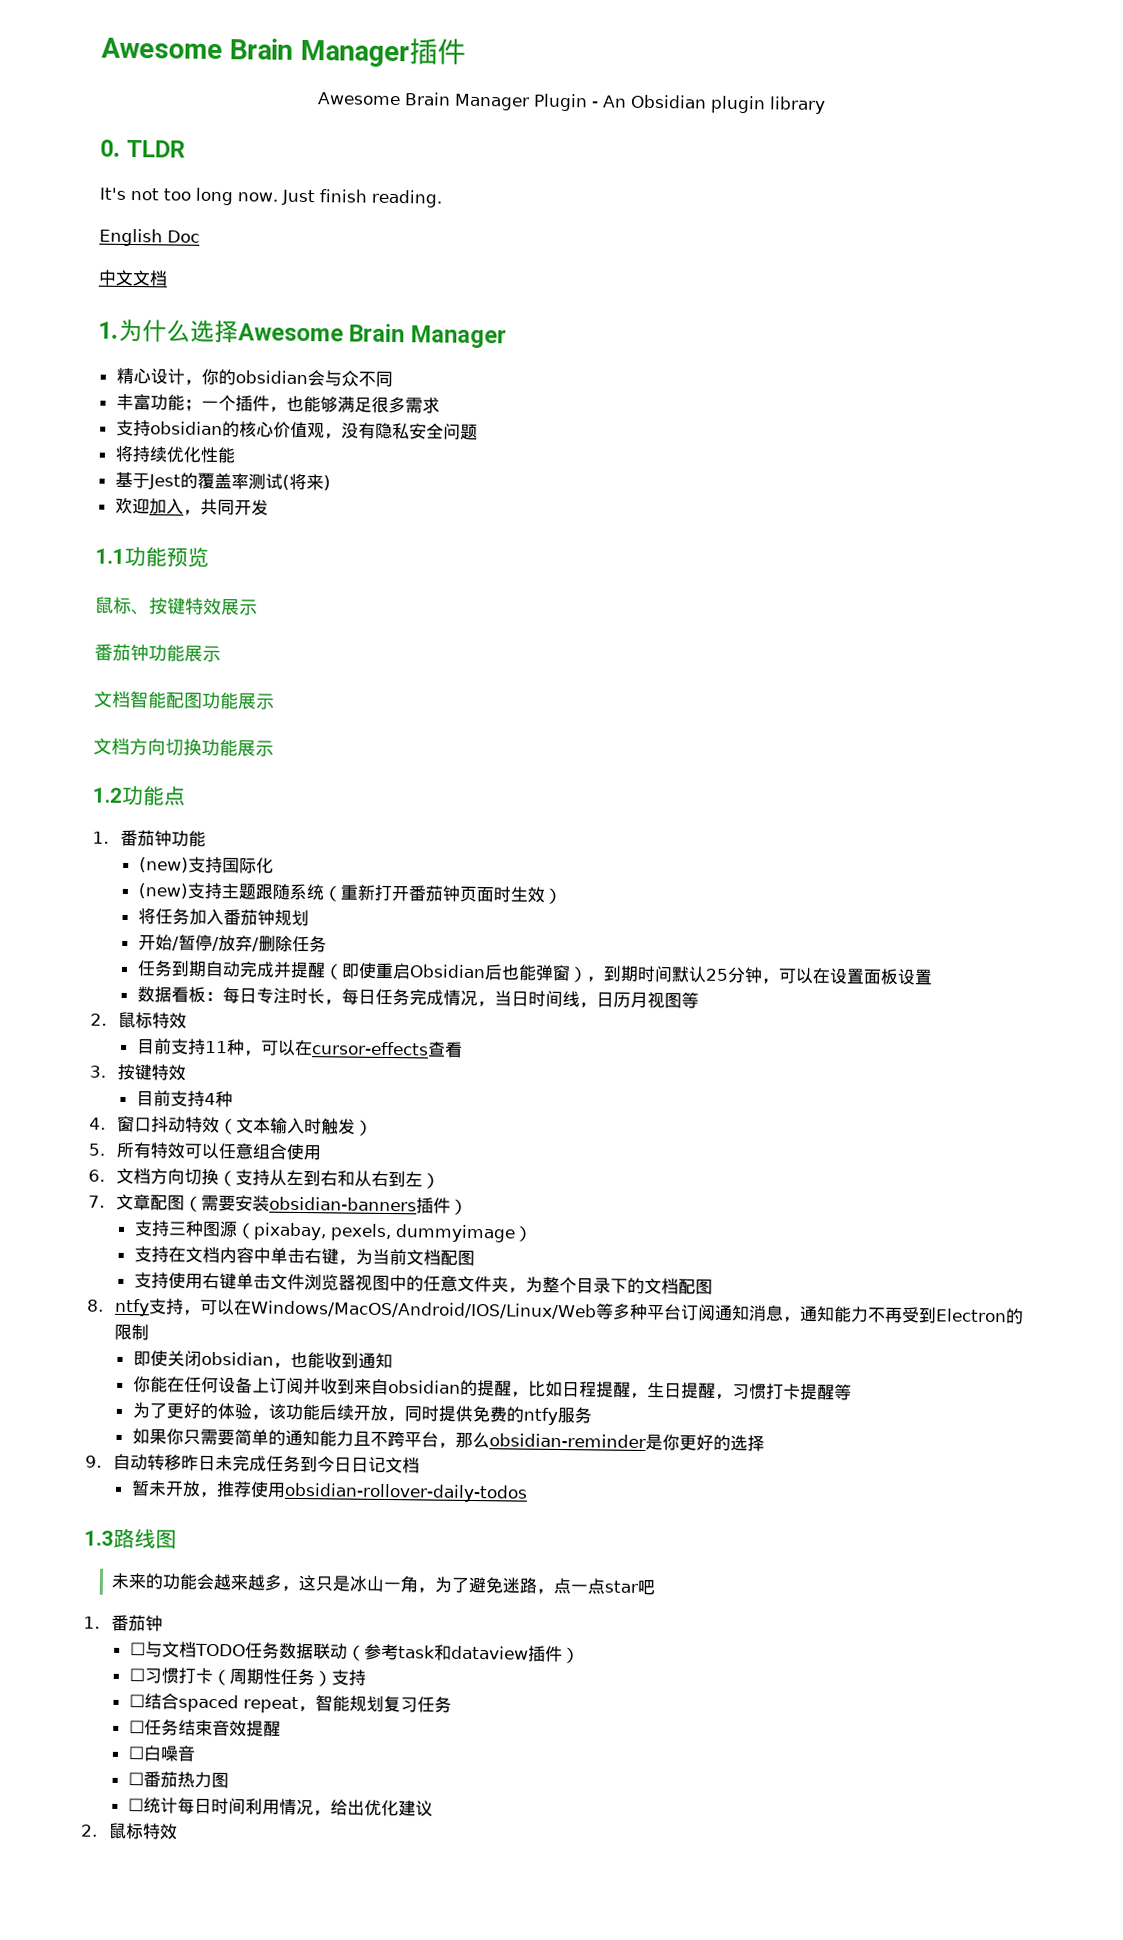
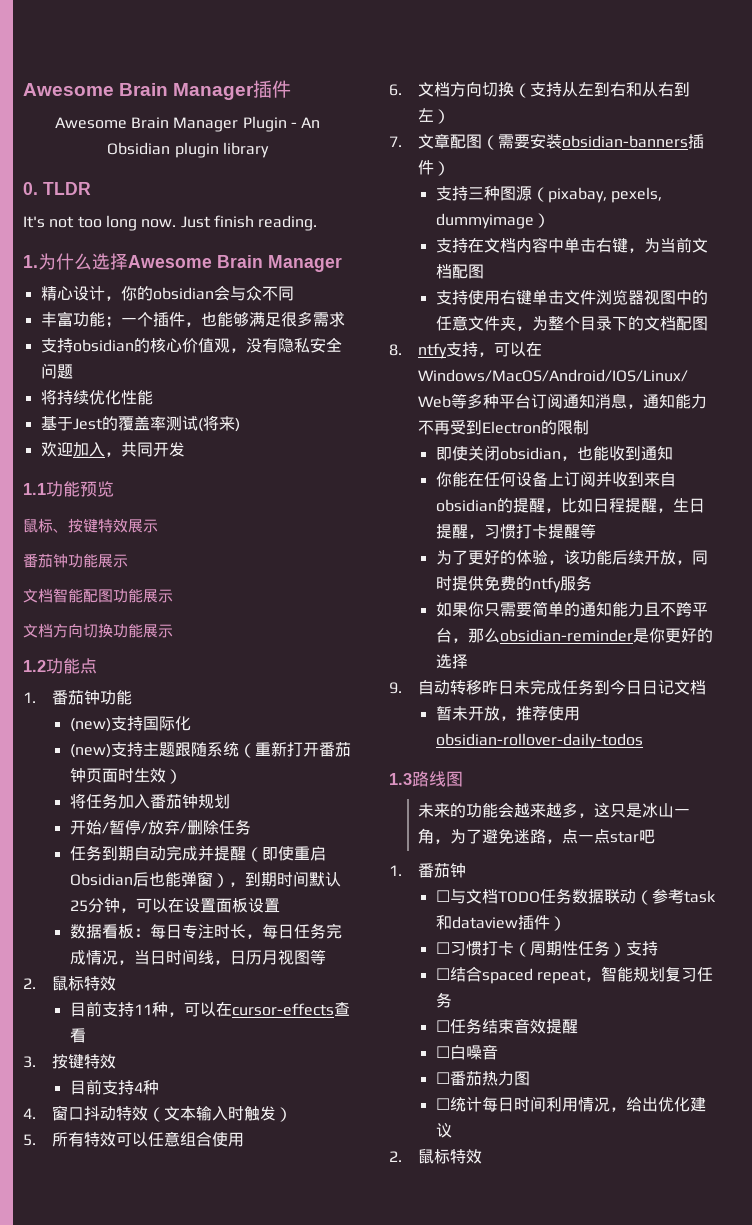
[99,228,200,247] [98,269,168,287] // English Doc // 中文文档 -> (318, 223) none

